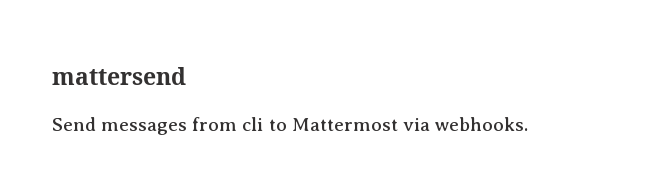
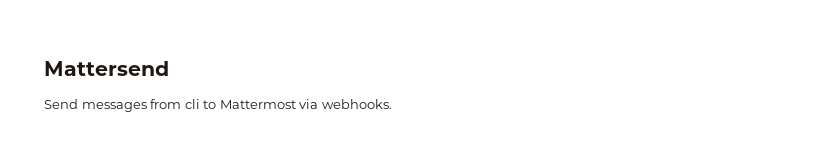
[52,67,186,85] mattersend -> [44,61,169,76] Mattersend

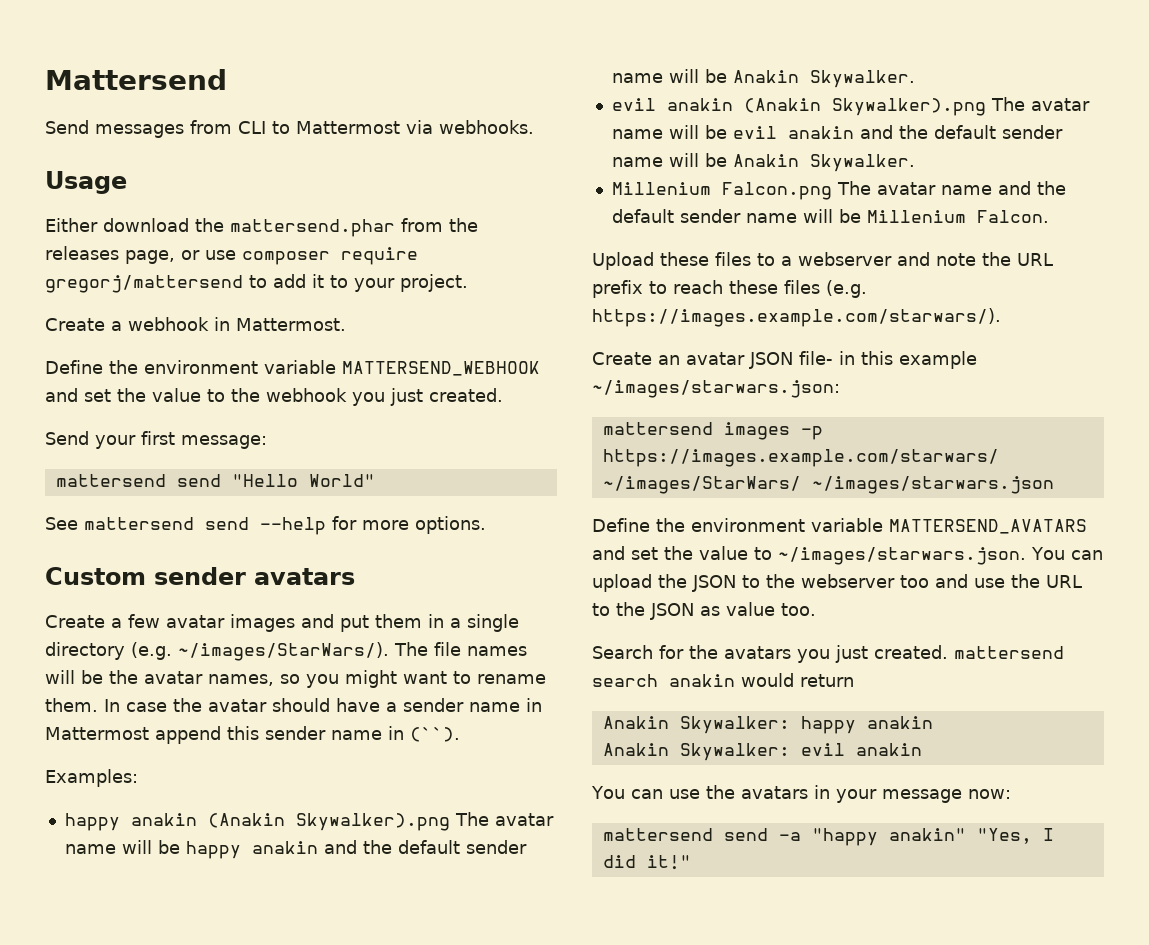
[184,99,200,109] cli -> [238,121,266,134] CLI
(392, 104) none -> [45,171,127,194] [45,218,478,237] [45,246,418,265] [45,274,468,293] [45,317,346,331] [45,360,540,376] [45,388,503,406] [45,431,267,449] [55,474,375,487] [45,516,486,535] [45,567,355,585] [45,614,519,632] [45,642,527,661] [45,670,546,688] [45,698,542,712] [45,726,460,744] [45,769,138,787] [64,812,554,831] [64,840,527,859] [611,69,915,88] [611,97,1090,116] [611,125,1063,139] [611,153,915,172] [611,181,1066,200] [611,209,1049,223] [592,252,1053,270] [592,280,867,298] [592,308,1001,327] [592,351,977,369] [592,380,840,398] [602,422,823,440] [602,449,999,467] [602,476,1054,494] [592,518,1087,534] [592,546,1103,565] [592,574,1082,592] [592,602,816,620] [592,645,1064,663] [592,673,854,687] [602,716,933,734] [602,743,922,761] [591,785,1011,803] [602,828,1054,846] [602,855,691,870] // Usage // Either download the mattersend.phar from the releases page, or use composer require gregorj/mattersend to add it to your project. // Create a webhook in Mattermost. // Define the environment variable MATTERSEND_WEBHOOK and set the value to the webhook you just created. // Send your first message: // mattersend send "Hello World" // See mattersend send --help for more options. // Custom sender avatars // Create a few avatar images and put them in a single directory (e.g. ~/images/StarWars/). The file names will be the avatar names, so you might want to rename them. In case the avatar should have a sender name in Mattermost append this sender name in (``). // Examples: // happy anakin (Anakin Skywalker).png The avatar name will be happy anakin and the default sender name will be Anakin Skywalker. // evil anakin (Anakin Skywalker).png The avatar name will be evil anakin and the default sender name will be Anakin Skywalker. // Millenium Falcon.png The avatar name and the default sender name will be Millenium Falcon. // Upload these files to a webserver and note the URL prefix to reach these files (e.g. https://images.example.com/starwars/). // Create an avatar JSON file- in this example ~/images/starwars.json: // mattersend images -p https://images.example.com/starwars/ ~/images/StarWars/ ~/images/starwars.json // Define the environment variable MATTERSEND_AVATARS and set the value to ~/images/starwars.json. You can upload the JSON to the webserver too and use the URL to the JSON as value too. // Search for the avatars you just created. mattersend search anakin would return // Anakin Skywalker: happy anakin // Anakin Skywalker: evil anakin // You can use the avatars in your message now: // mattersend send -a "happy anakin" "Yes, I did it!"

